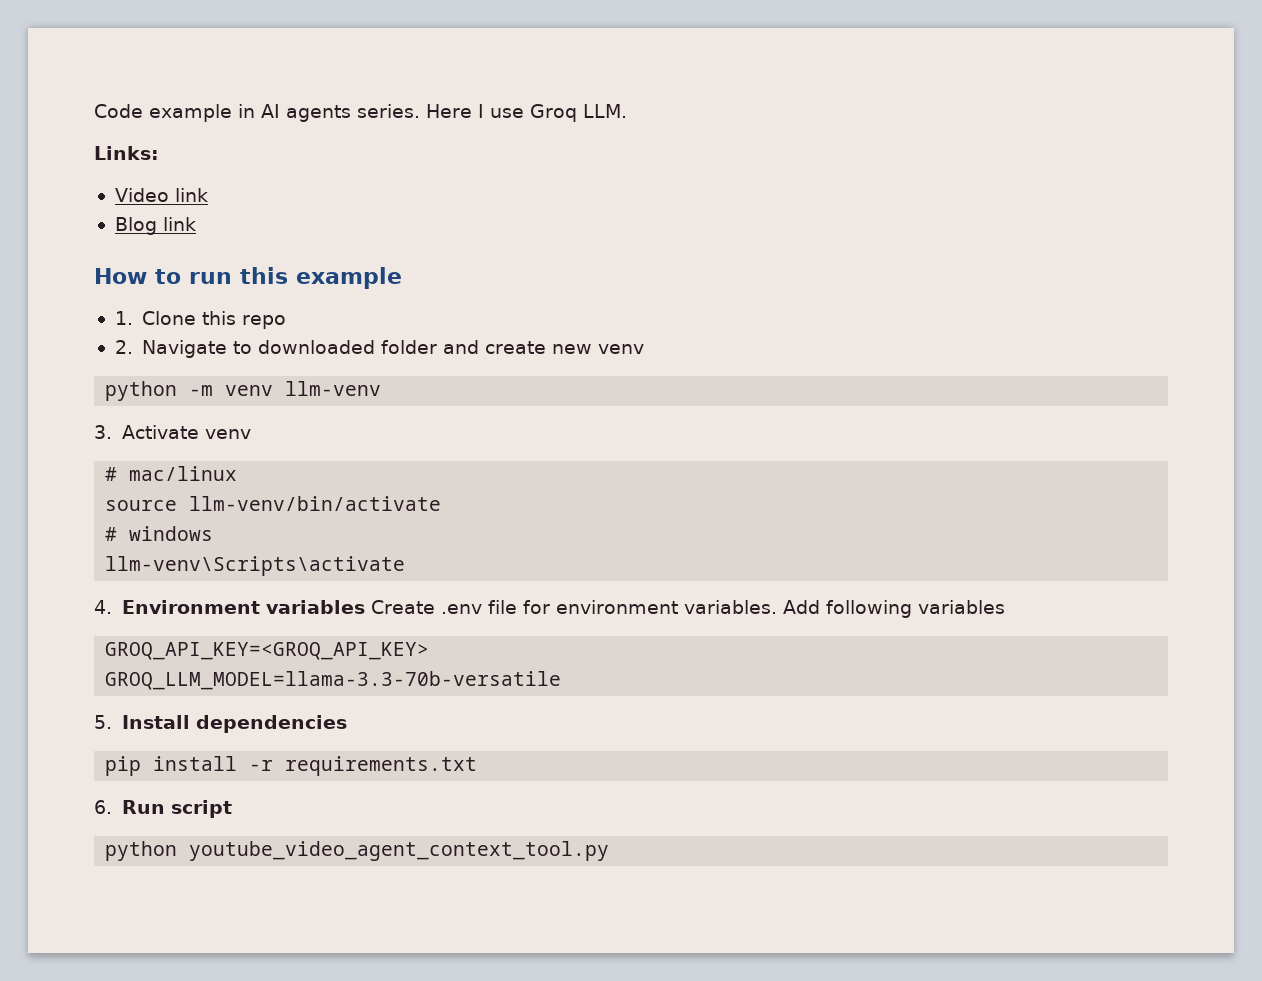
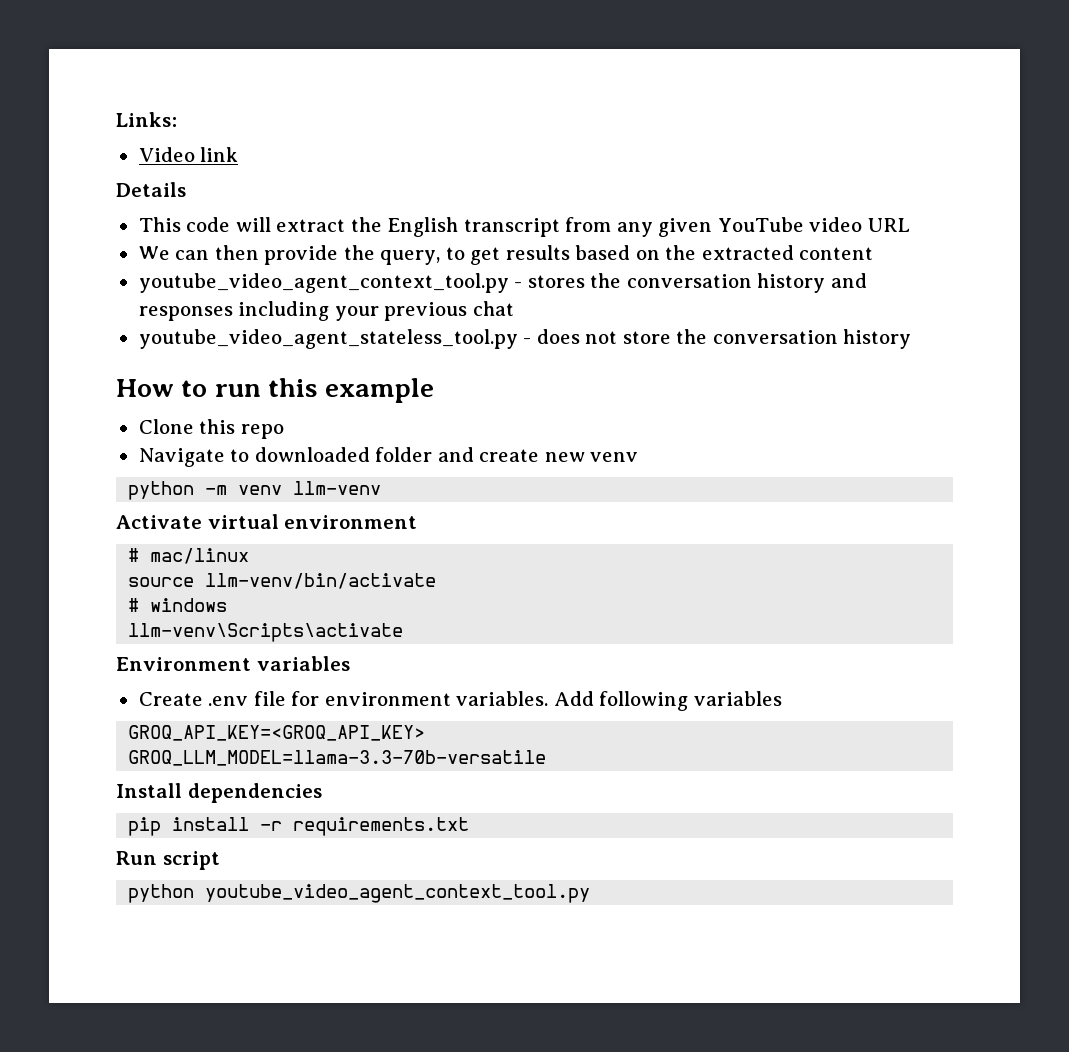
[94,104,627,122] [94,146,159,160] [114,188,208,202] [114,217,196,235] Code example in AI agents series. Here I use Groq LLM. // Links: // Video link // Blog link -> [116,112,177,127] [138,147,239,162] [116,182,186,197] [138,217,910,237] [138,245,874,265] [138,273,867,293] [138,301,514,321] [138,329,912,349] Links: // Video link // Details // This code will extract the English transcript from any given YouTube video URL // We can then provide the query, to get results based on the extracted content // youtube_video_agent_context_tool.py - stores the conversation history and responses including your previous chat // youtube_video_agent_stateless_tool.py - does not store the conversation history
[114,311,133,325] 1. -> (434, 390) none
[114,340,133,354] 2. -> (284, 431) none
[94,425,251,439] 3. Activate venv -> [116,514,418,529] Activate virtual environment
[94,600,112,614] 4. -> (404, 632) none
(365, 607) none -> (350, 663) //
[94,715,112,729] 5. -> (547, 758) none
[94,800,112,814] 6. -> (470, 826) none

